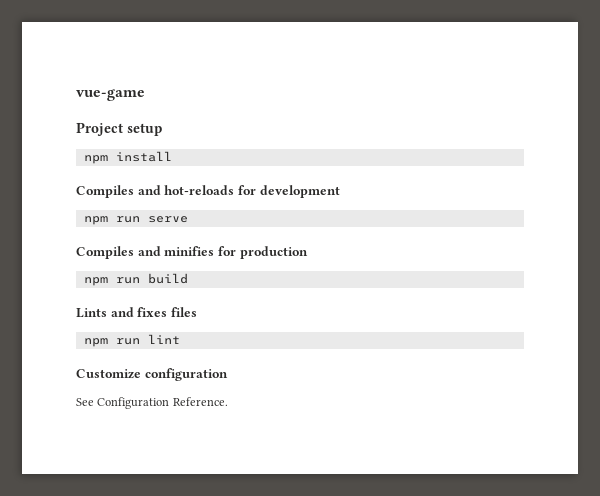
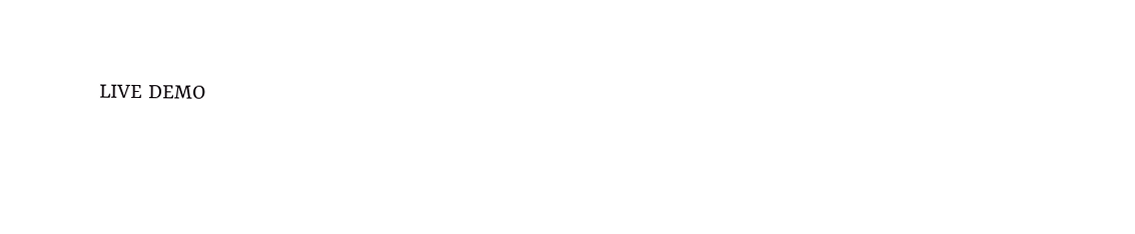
[76,89,145,101] [76,122,162,136] [83,151,172,164] [76,185,340,198] [83,216,188,225] [76,246,308,259] [83,273,188,286] [76,307,197,318] [83,334,180,347] [76,368,228,381] [76,397,228,409] vue-game // Project setup // npm install // Compiles and hot-reloads for development // npm run serve // Compiles and minifies for production // npm run build // Lints and fixes files // npm run lint // Customize configuration // See Configuration Reference. -> [99,84,207,99] LIVE DEMO

